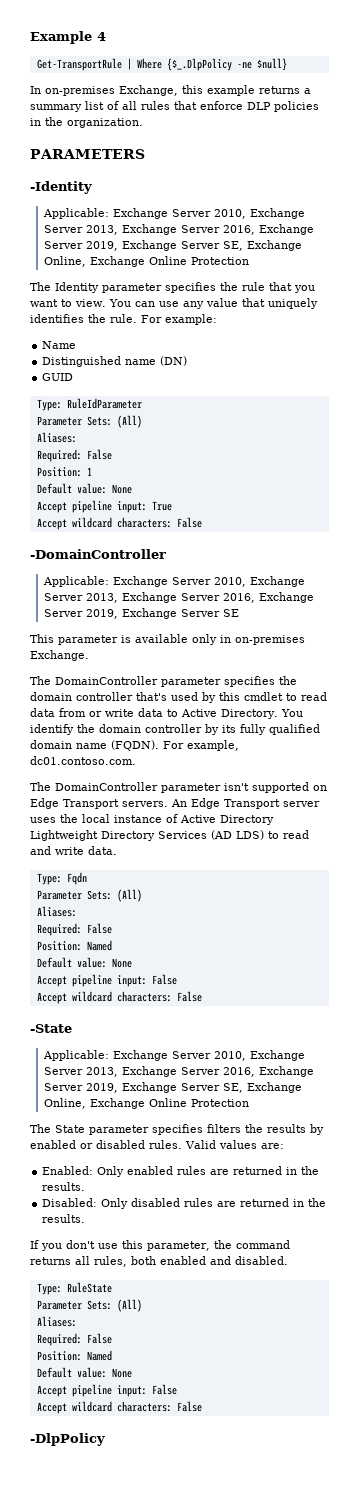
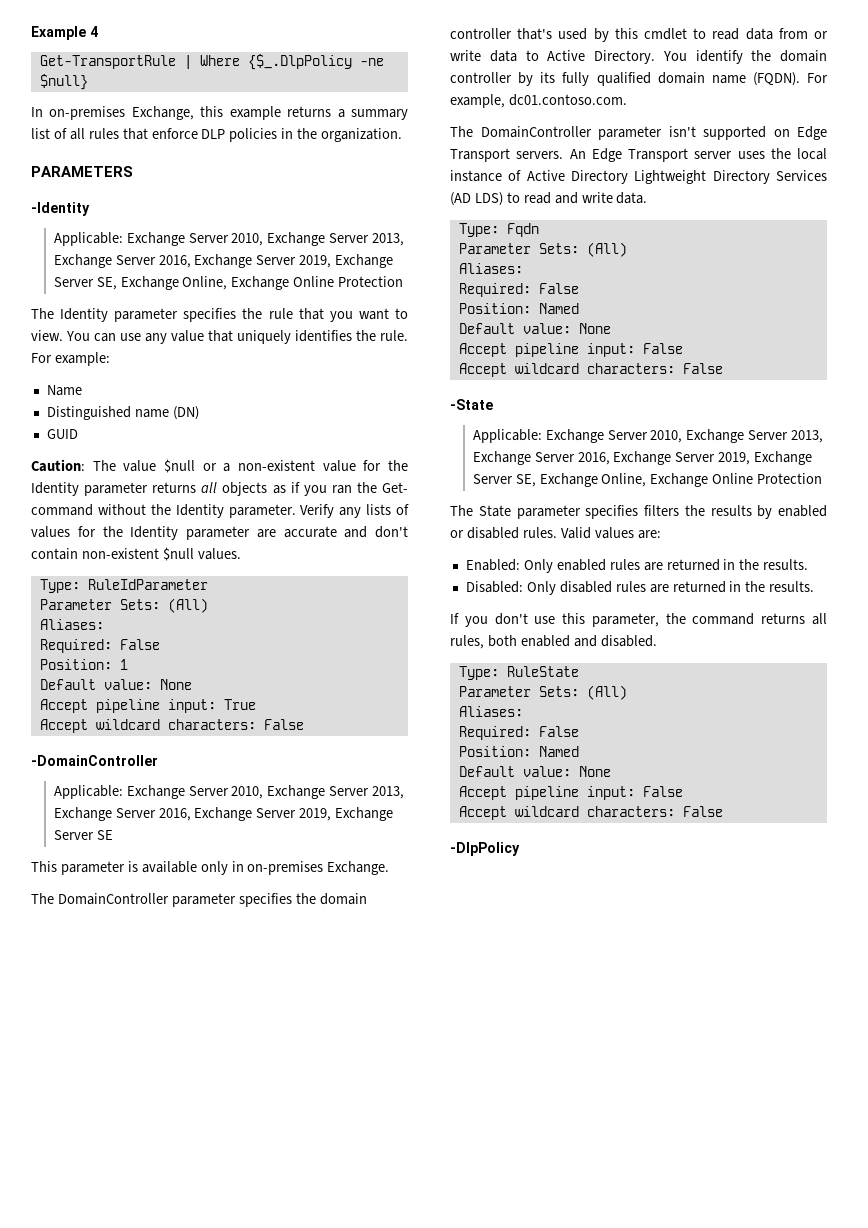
(74, 377) none -> [31,459,409,473] [31,482,409,496] [31,504,409,518] [31,526,408,540] [31,547,241,561] // Caution: The value $null or a non-existent value for the Identity parameter returns all objects as if you ran the Get- command without the Identity parameter. Verify any lists of values for the Identity parameter are accurate and don't contain non-existent $null values.

